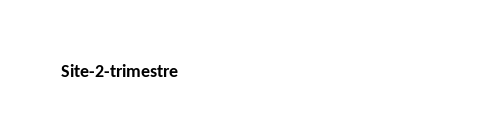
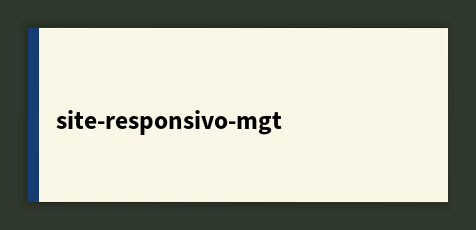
[61,64,178,77] Site-2-trimestre -> [55,109,283,136] site-responsivo-mgt

